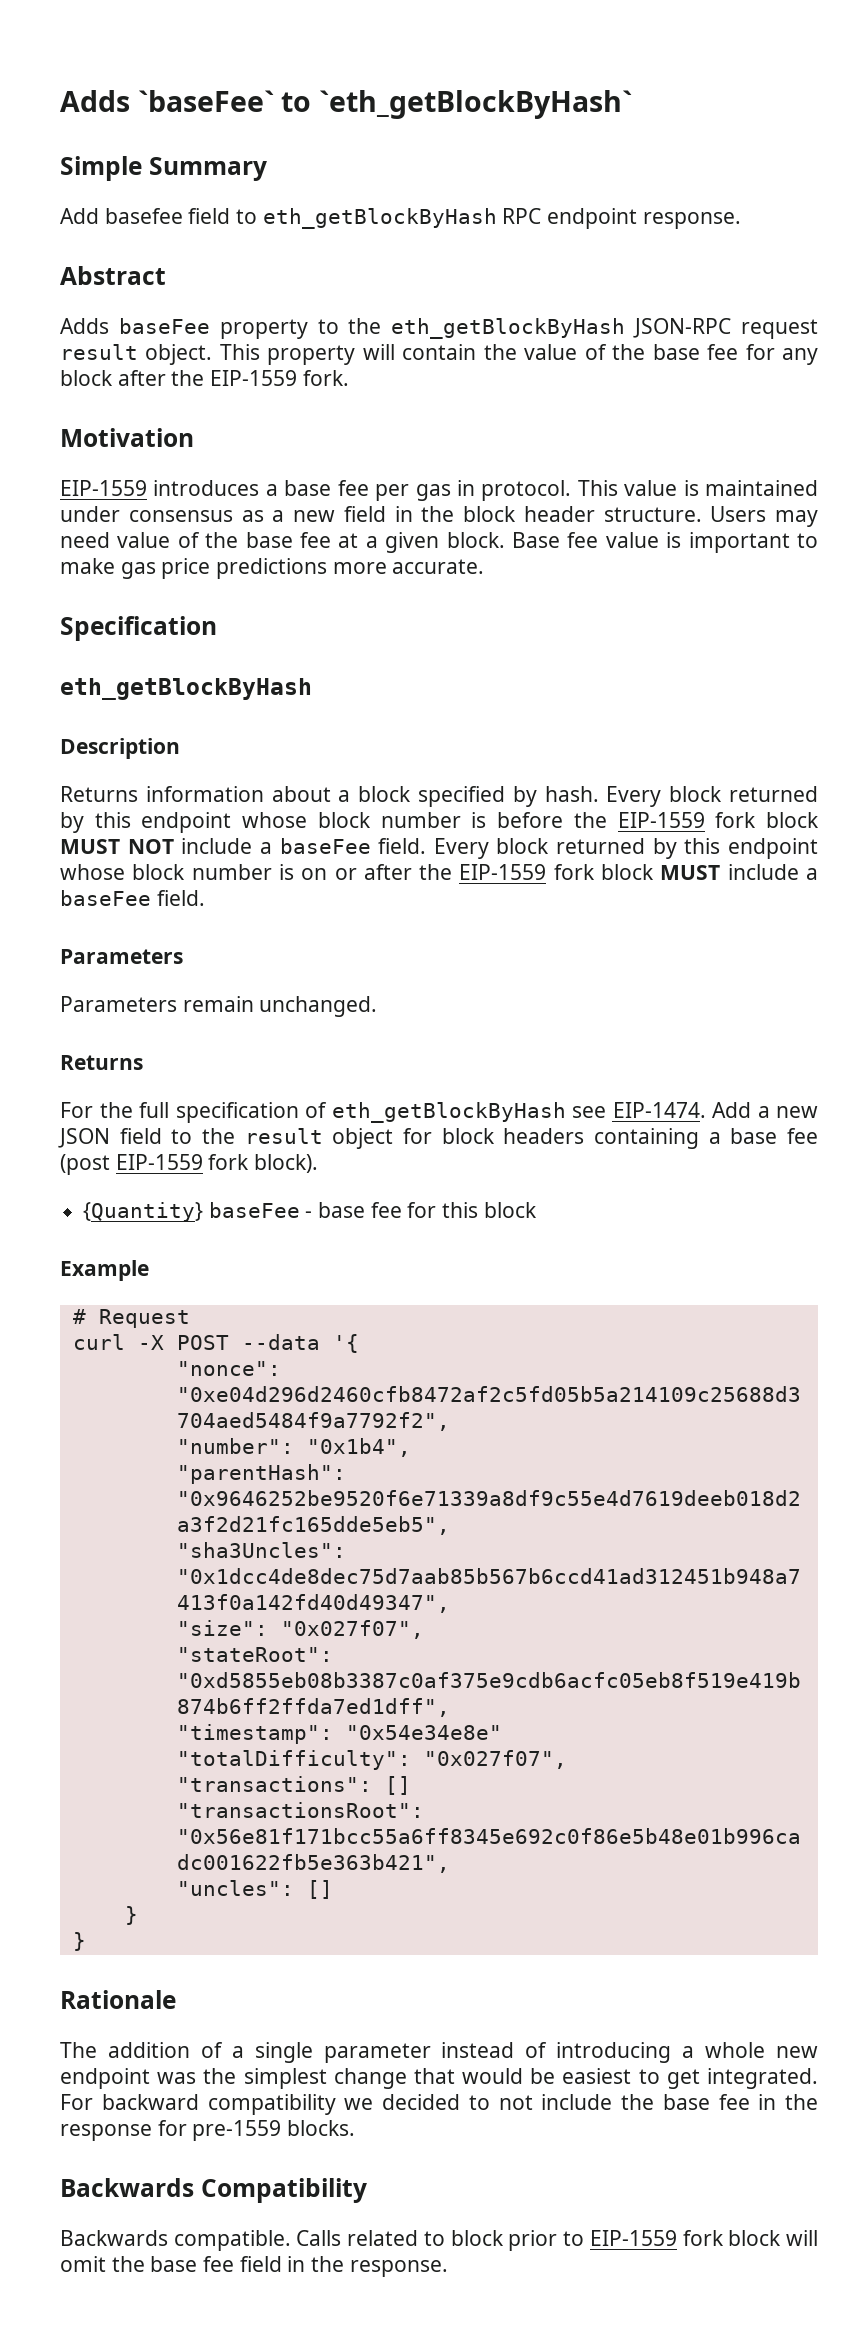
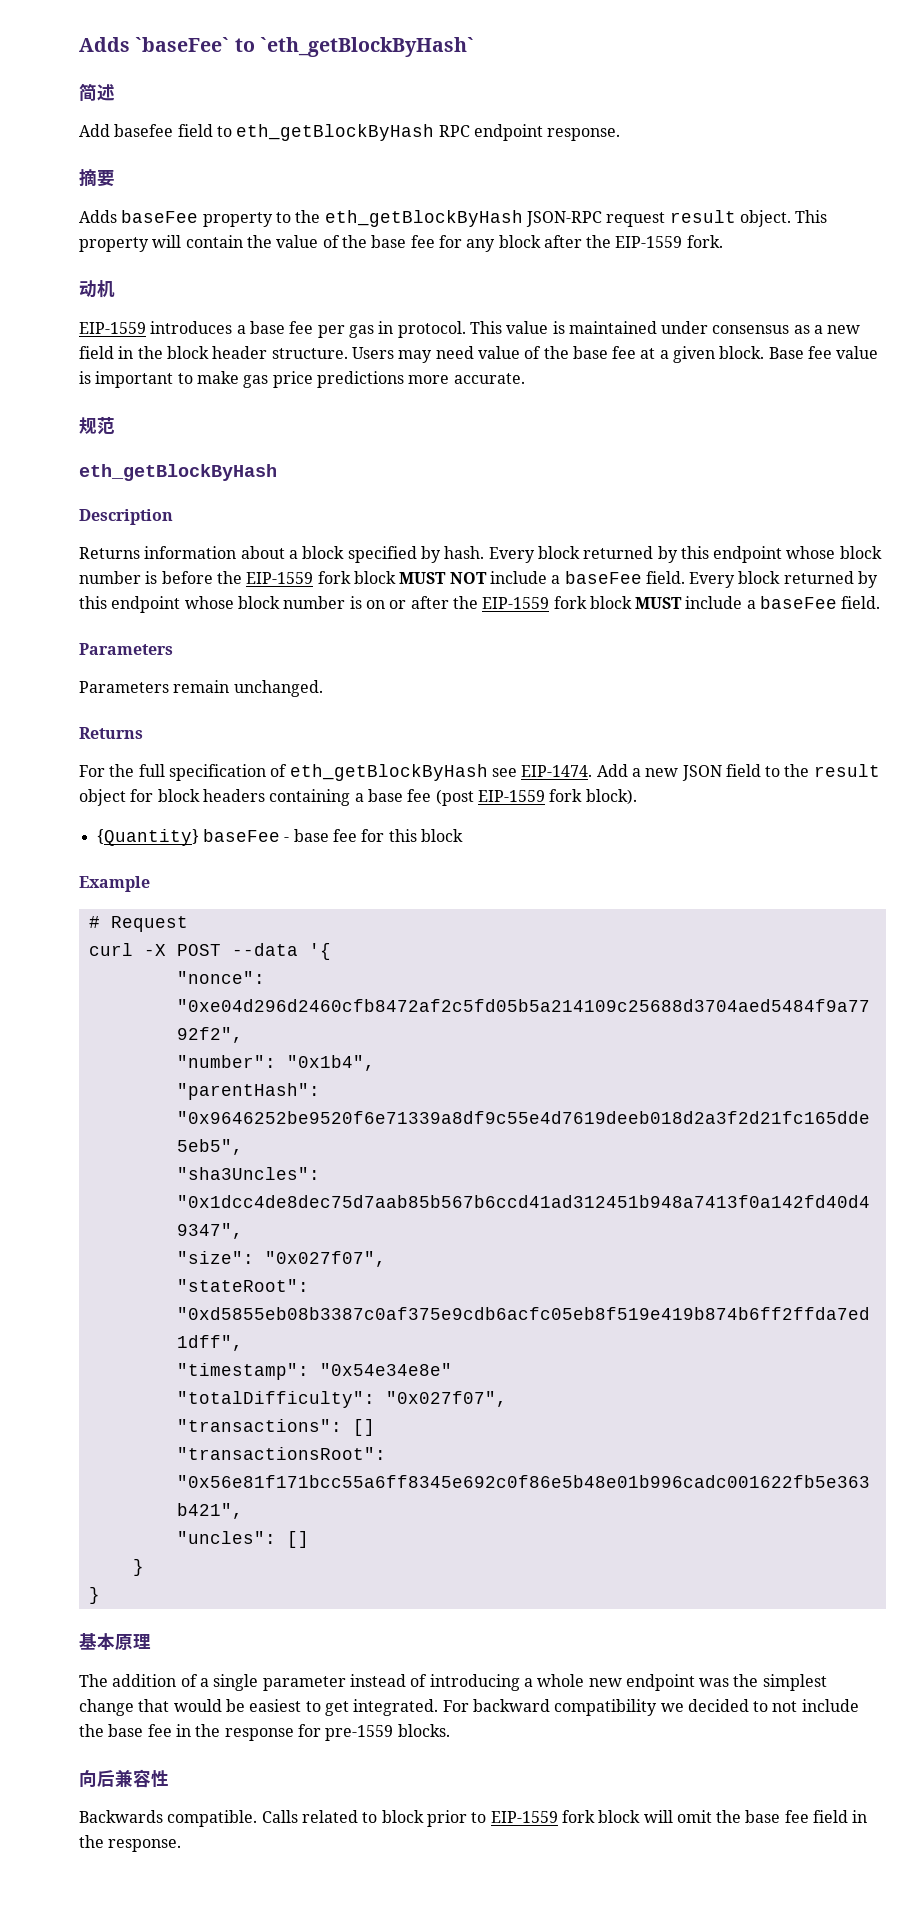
[60,156,267,181] Simple Summary -> [79,83,115,101] 简述
[60,266,166,285] Abstract -> [79,169,115,187] 摘要
[60,428,194,447] Motivation -> [79,280,115,298] 动机
[60,616,217,641] Specification -> [79,416,115,435] 规范
[60,1990,176,2009] Rationale -> [79,1633,151,1650] 基本原理
[60,2178,367,2203] Backwards Compatibility -> [79,1769,169,1788] 向后兼容性

